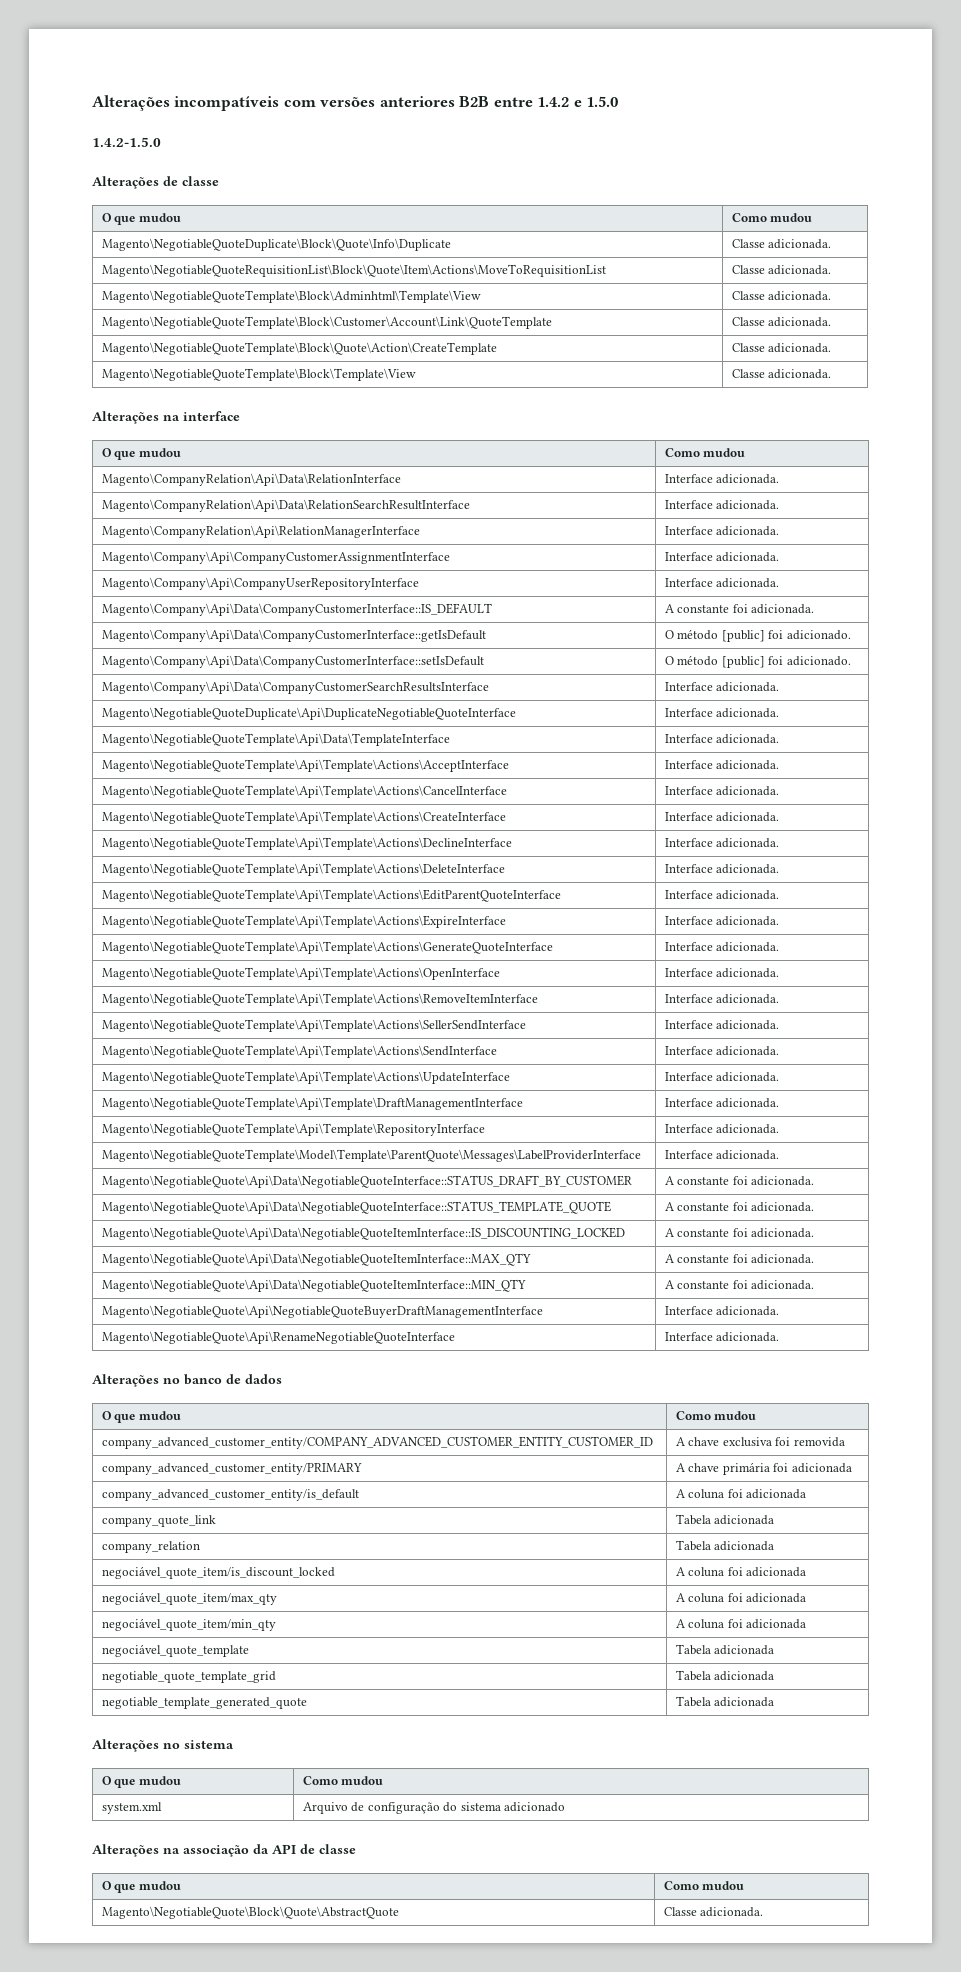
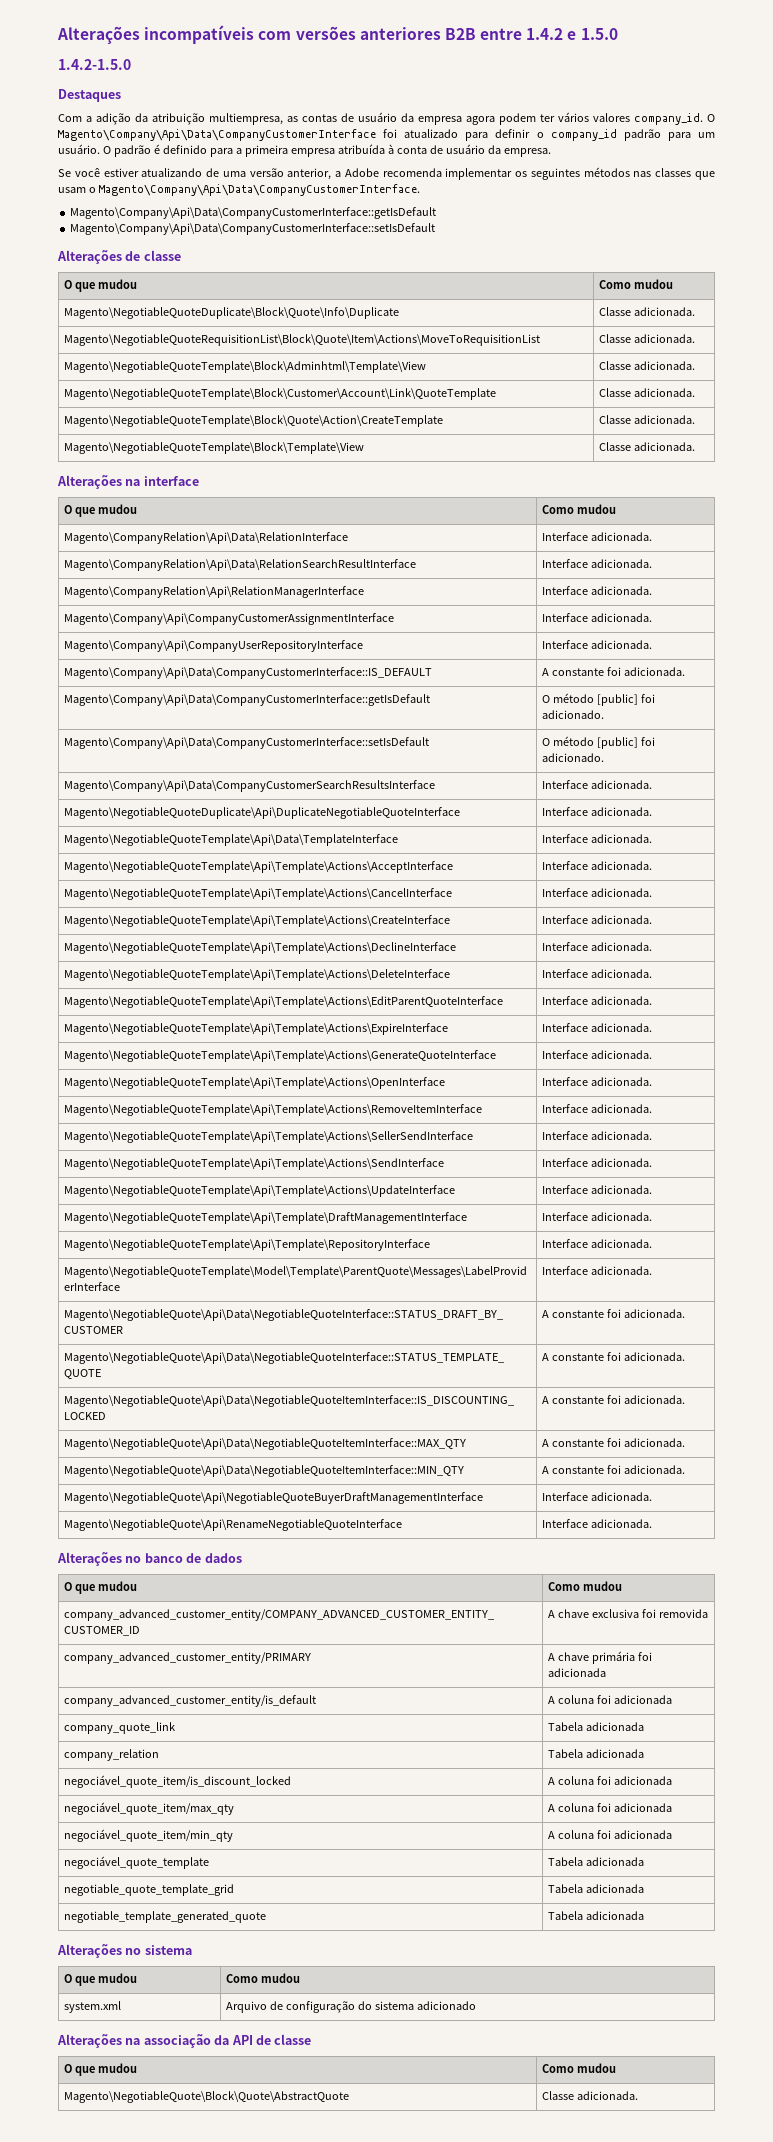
(161, 142) none -> [58,89,121,102] [58,112,715,125] [58,129,715,141] [58,144,551,157] [58,167,715,180] [58,184,420,196] [70,207,437,219] [70,223,436,235] // Destaques // Com a adição da atribuição multiempresa, as contas de usuário da empresa agora podem ter vários valores company_id. O Magento\Company\Api\Data\CompanyCustomerInterface foi atualizado para definir o company_id padrão para um usuário. O padrão é definido para a primeira empresa atribuída à conta de usuário da empresa. // Se você estiver atualizando de uma versão anterior, a Adobe recomenda implementar os seguintes métodos nas classes que usam o Magento\Company\Api\Data\CompanyCustomerInterface. // Magento\Company\Api\Data\CompanyCustomerInterface::getIsDefault // Magento\Company\Api\Data\CompanyCustomerInterface::setIsDefault

